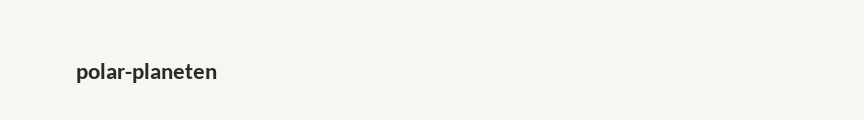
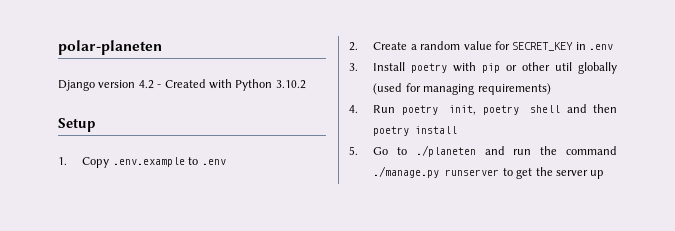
(217, 73) none -> [58,79,306,91] [58,118,95,132] [58,157,226,168] [349,41,614,51] [349,62,617,74] [373,83,551,95] [349,104,617,115] [373,126,458,136] [349,145,617,157] [373,166,605,179] // Django version 4.2 - Created with Python 3.10.2 // Setup // 1. Copy .env.example to .env // 2. Create a random value for SECRET_KEY in .env // 3. Install poetry with pip or other util globally (used for managing requirements) // 4. Run poetry init, poetry shell and then poetry install // 5. Go to ./planeten and run the command ./manage.py runserver to get the server up

